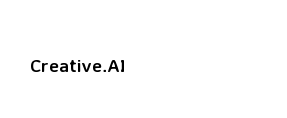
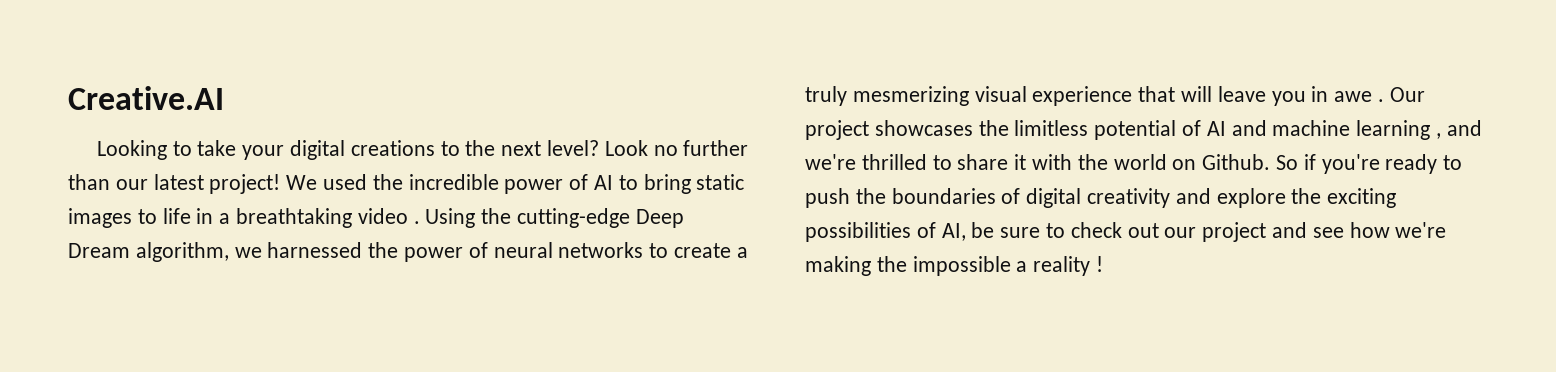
(125, 66) none -> [96,140,749,160] [68,174,745,194] [68,208,684,228] [68,242,748,262] [805,86,1425,106] [805,120,1482,140] [805,154,1463,174] [805,188,1397,208] [805,222,1447,242] [805,256,1104,276] // Looking to take your digital creations to the next level? Look no further than our latest project! We used the incredible power of AI to bring static images to life in a breathtaking video . Using the cutting-edge Deep Dream algorithm, we harnessed the power of neural networks to create a truly mesmerizing visual experience that will leave you in awe . Our project showcases the limitless potential of AI and machine learning , and we're thrilled to share it with the world on Github. So if you're ready to push the boundaries of digital creativity and explore the exciting possibilities of AI, be sure to check out our project and see how we're making the impossible a reality !

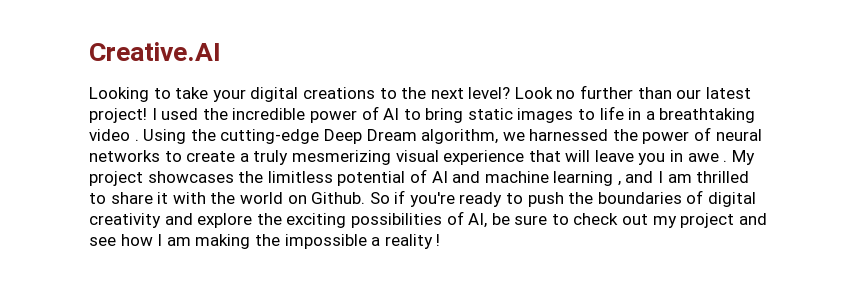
[286,175,318,190] We -> [151,108,157,120] I
[1389,87,1425,102] Our -> [731,150,755,165] My
[805,154,856,170] we're -> [658,171,692,183] I am
[1164,227,1197,238] our -> [652,216,677,228] my
[1395,222,1447,238] we're -> [157,234,191,246] I am

